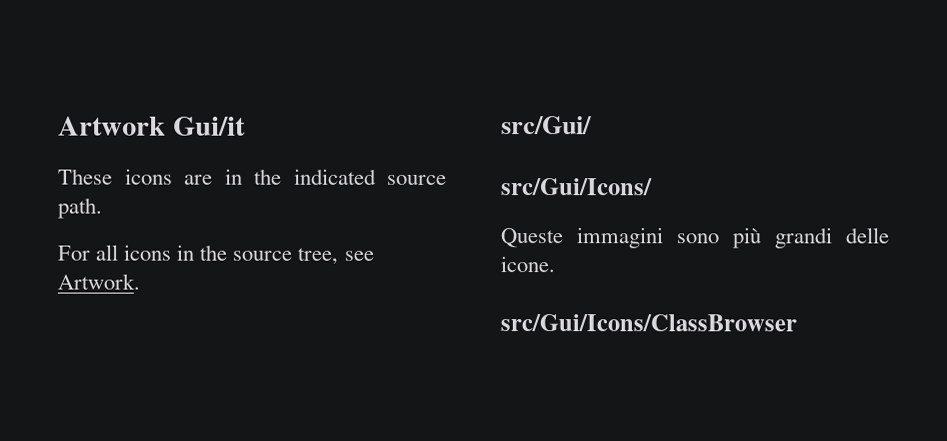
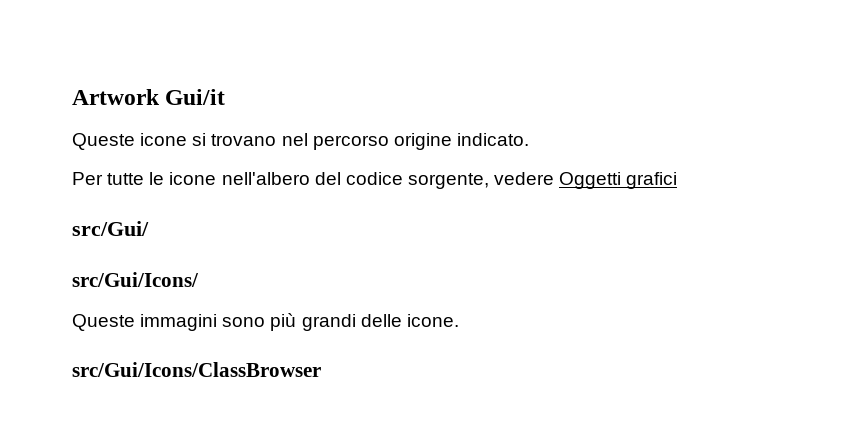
[58,168,447,185] [58,197,103,219] [57,244,374,265] [57,273,140,290] These icons are in the indicated source path. // For all icons in the source tree, see Artwork. -> [72,133,529,150] [72,172,678,189] Queste icone si trovano nel percorso origine indicato. // Per tutte le icone nell'albero del codice sorgente, vedere Oggetti grafici

